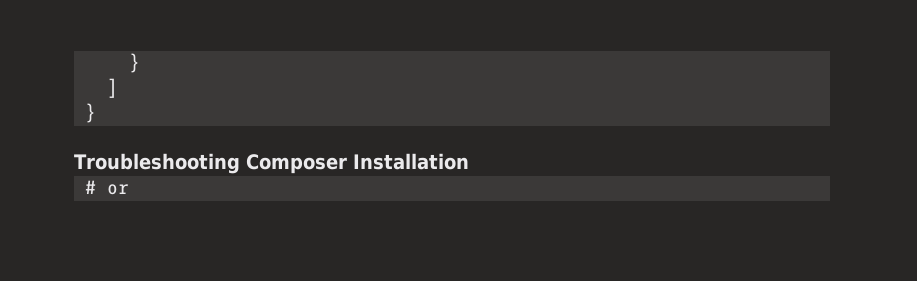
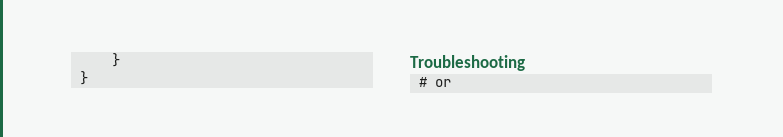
[128,53,140,73] [106,78,118,98] } // ] -> [111,53,120,67] }
[245,153,469,174] Composer Installation -> (525, 63) none

